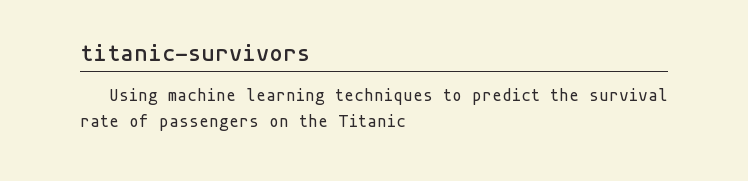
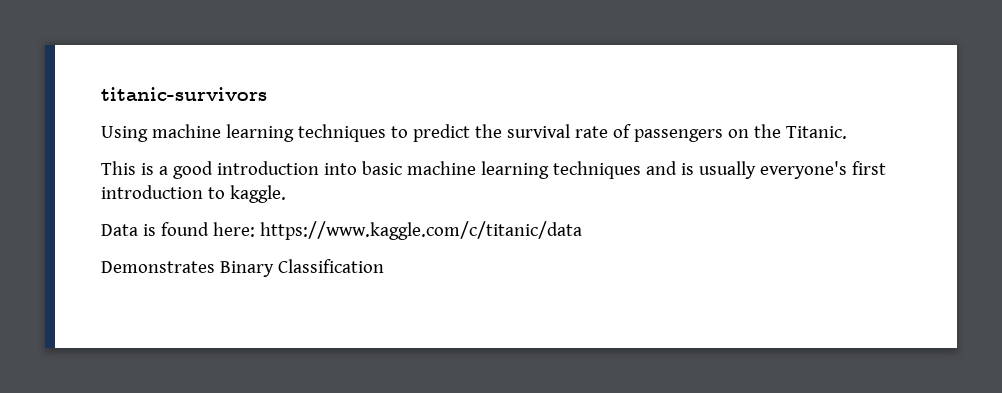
[338,114,406,127] Titanic -> [785,126,847,139] [101,161,886,179] [101,185,286,203] [101,221,582,240] [101,259,384,277] Titanic. // This is a good introduction into basic machine learning techniques and is usually everyone's first introduction to kaggle. // Data is found here: https://www.kaggle.com/c/titanic/data // Demonstrates Binary Classification

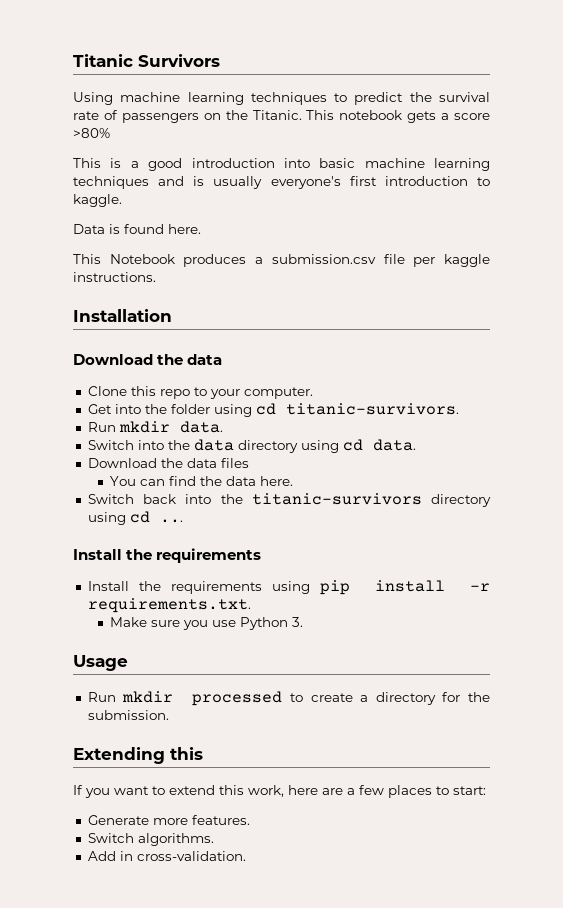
[101,87,267,101] titanic-survivors -> [73,54,220,67] Titanic Survivors
(847, 132) none -> [306,110,490,123] [73,128,110,138] This notebook gets a score >80%
[212,221,582,240] [101,259,384,277] here: https://www.kaggle.com/c/titanic/data // Demonstrates Binary Classification -> [168,224,201,234] [73,254,491,267] [73,272,156,282] [73,309,172,322] [73,354,223,365] [87,386,313,399] [87,403,459,417] [87,421,223,433] [87,439,416,453] [87,458,249,468] [109,476,293,486] [87,493,491,507] [87,511,183,525] [73,548,262,563] [87,580,490,595] [87,598,251,613] [109,617,303,630] [73,655,128,671] [87,691,490,706] [87,710,169,720] [73,747,203,764] [73,785,486,798] [87,815,250,825] [87,833,214,846] [87,851,246,861] here. // This Notebook produces a submission.csv file per kaggle instructions. // Installation // Download the data // Clone this repo to your computer. // Get into the folder using cd titanic-survivors. // Run mkdir data. // Switch into the data directory using cd data. // Download the data files // You can find the data here. // Switch back into the titanic-survivors directory using cd ... // Install the requirements // Install the requirements using pip install -r requirements.txt. // Make sure you use Python 3. // Usage // Run mkdir processed to create a directory for the submission. // Extending this // If you want to extend this work, here are a few places to start: // Generate more features. // Switch algorithms. // Add in cross-validation.

